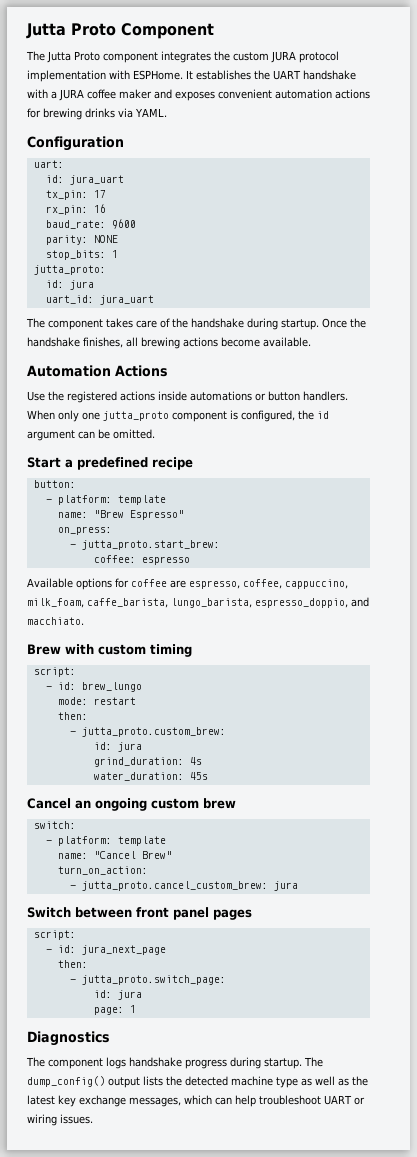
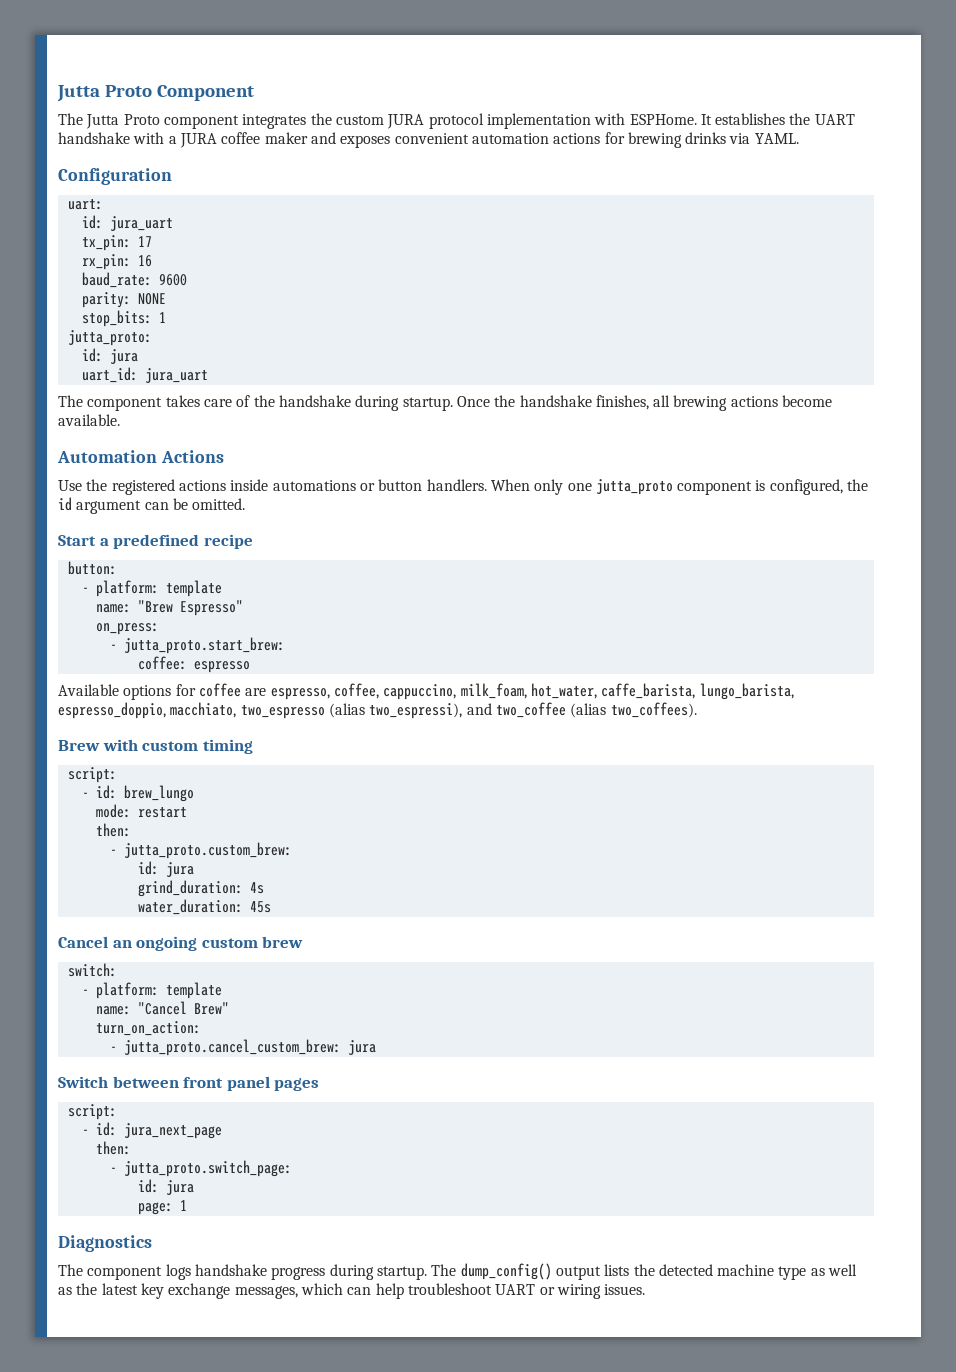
(84, 603) none -> [530,683,597,699] hot_water,
[351,597,369,607] [27,617,84,625] and macchiato. -> [170,702,697,719] macchiato, two_espresso (alias two_espressi), and two_coffee (alias two_coffees).

